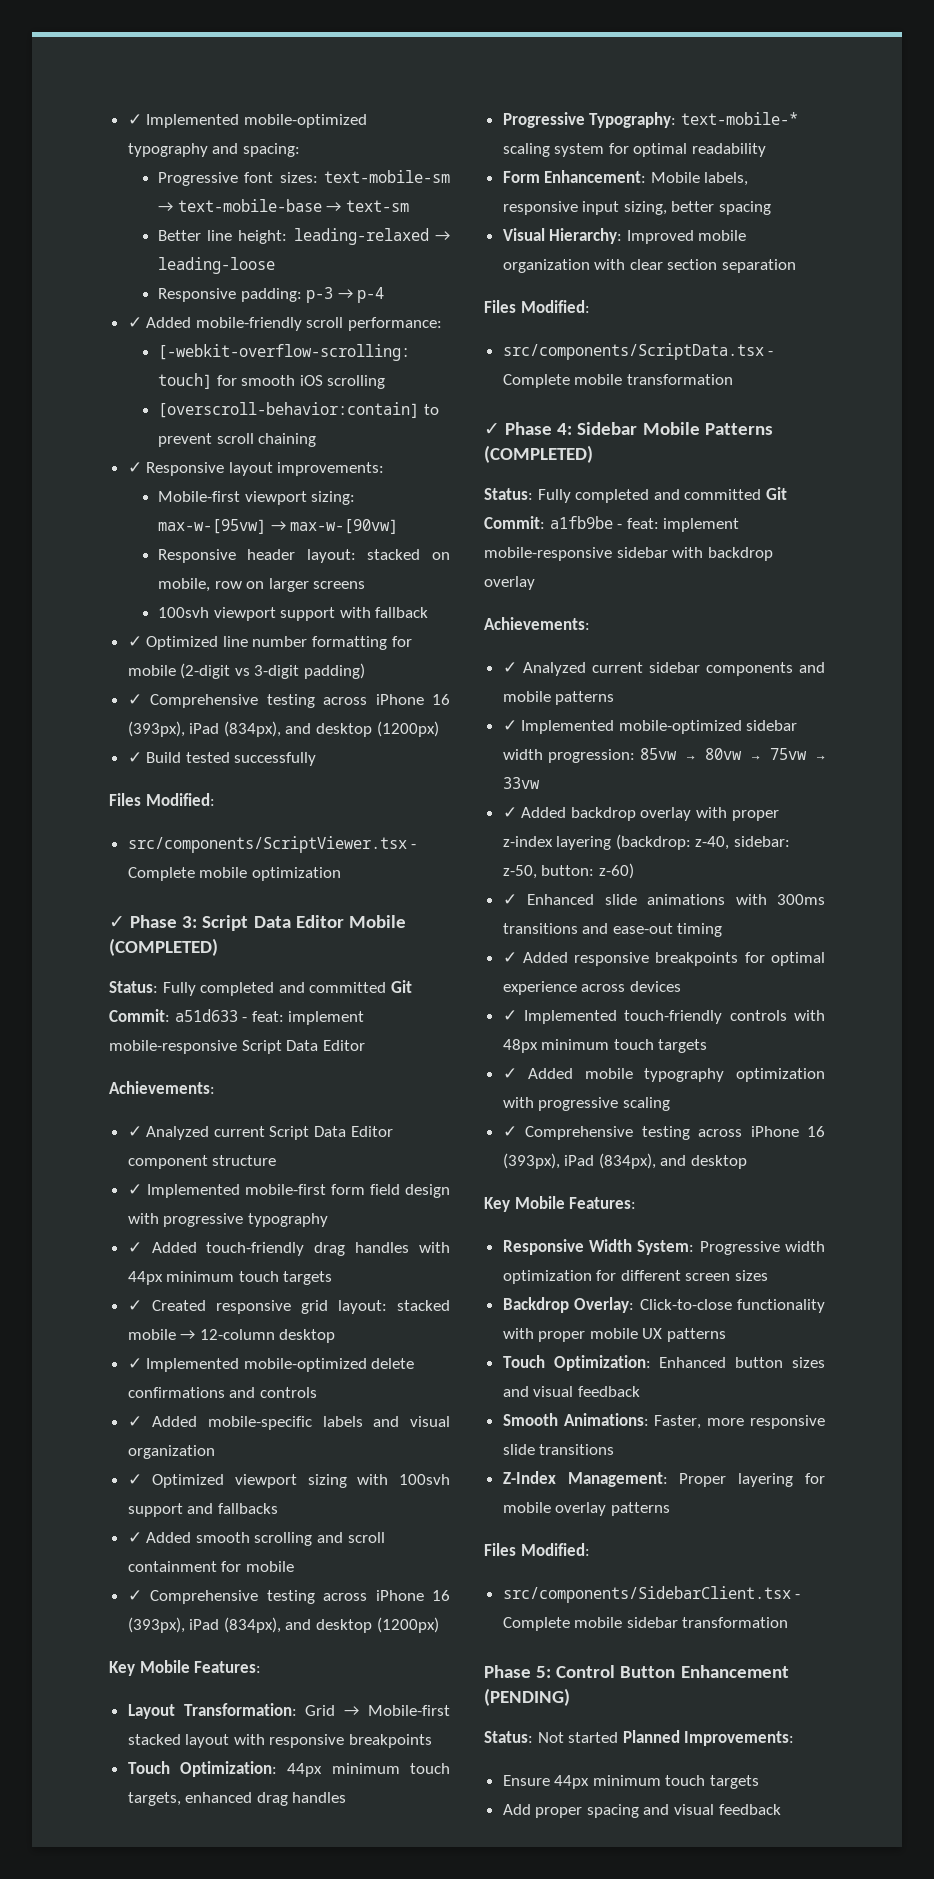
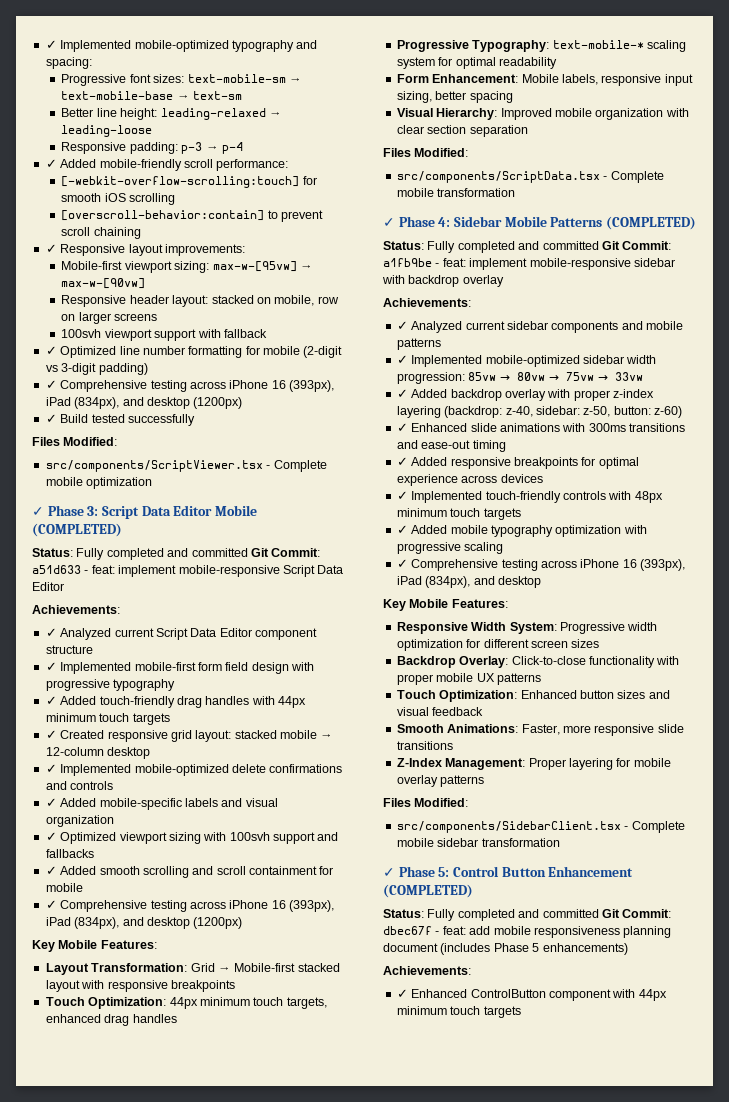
(789, 1622) none -> [383,868,395,877] ✓
[484,1688,570,1706] [484,1730,795,1746] [502,1775,760,1789] [502,1804,781,1818] (PENDING) // Status: Not started Planned Improvements: // Ensure 44px minimum touch targets // Add proper spacing and visual feedback -> [383,884,473,898] [383,909,672,921] [383,926,672,938] [383,943,628,955] [383,966,471,975] [396,989,667,1001] [396,1006,521,1018] (COMPLETED) // Status: Fully completed and committed Git Commit: dbec67f - feat: add mobile responsiveness planning document (includes Phase 5 enhancements) // Achievements: // ✓ Enhanced ControlButton component with 44px minimum touch targets

